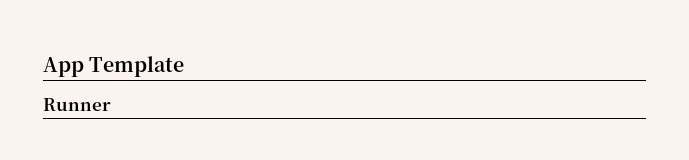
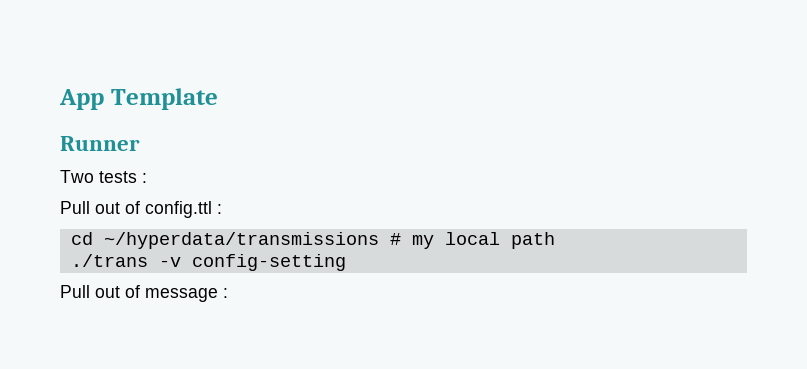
(111, 104) none -> [60,170,147,183] [60,201,222,218] [70,232,555,249] [70,254,346,271] [60,285,228,302] // Two tests : // Pull out of config.ttl : // cd ~/hyperdata/transmissions # my local path // ./trans -v config-setting // Pull out of message :

